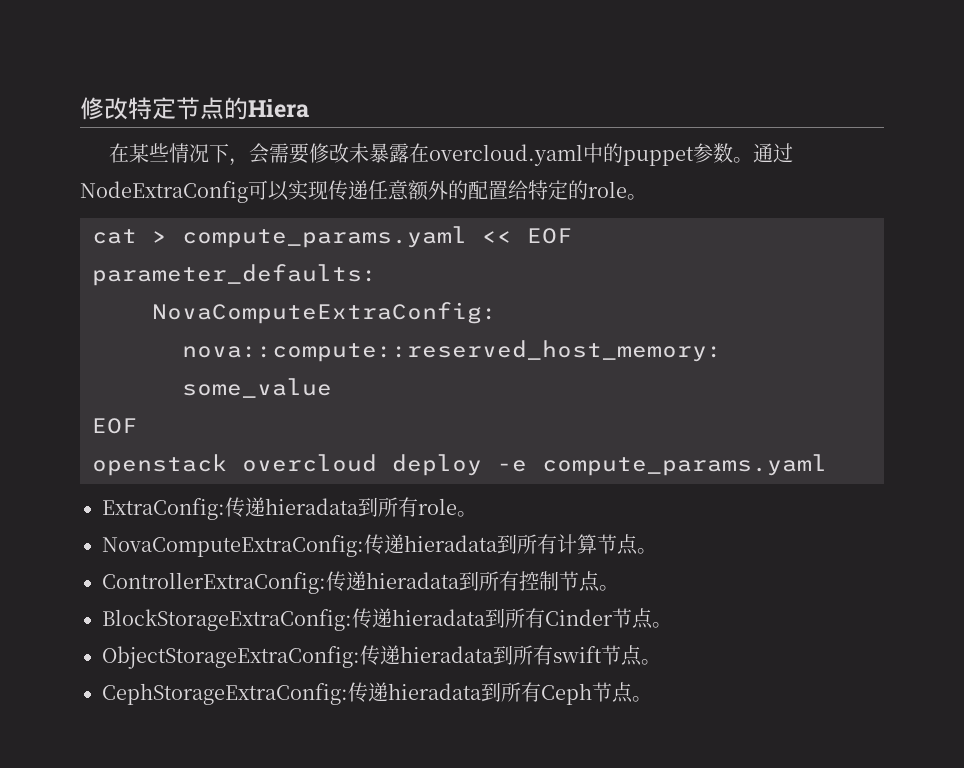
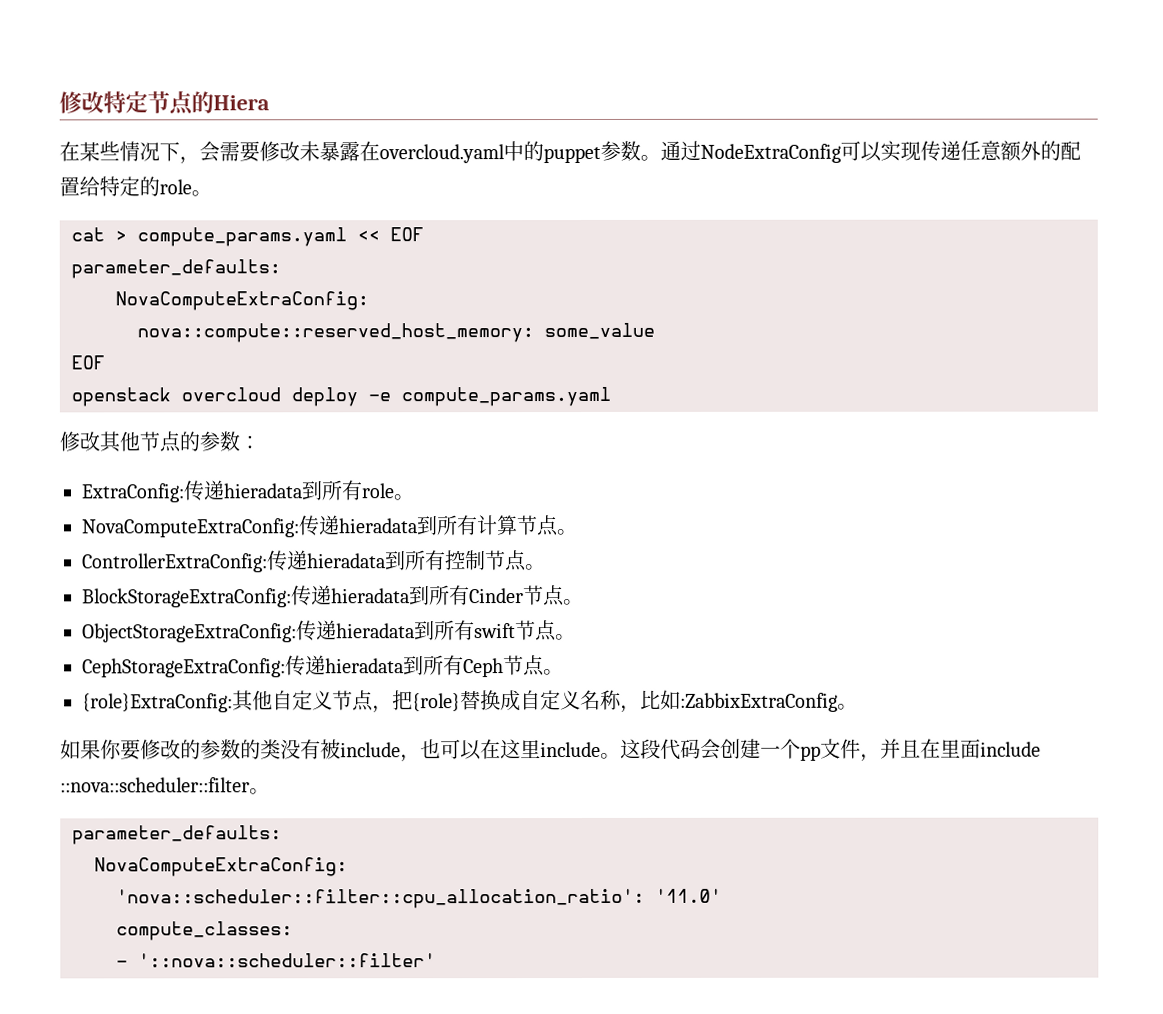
(827, 465) none -> [59,431,260,453] // 修改其他节点的参数：
(652, 699) none -> [82,689,858,714] [60,738,1041,763] [60,777,270,795] [72,825,282,845] [94,857,348,877] [116,888,722,909] [116,921,293,941] [116,953,436,968] // {role}ExtraConfig:其他自定义节点，把{role}替换成自定义名称，比如:ZabbixExtraConfig。 // 如果你要修改的参数的类没有被include，也可以在这里include。这段代码会创建一个pp文件，并且在里面include ::nova::scheduler::filter。 // parameter_defaults: // NovaComputeExtraConfig: // 'nova::scheduler::filter::cpu_allocation_ratio': '11.0' // compute_classes: // - '::nova::scheduler::filter'

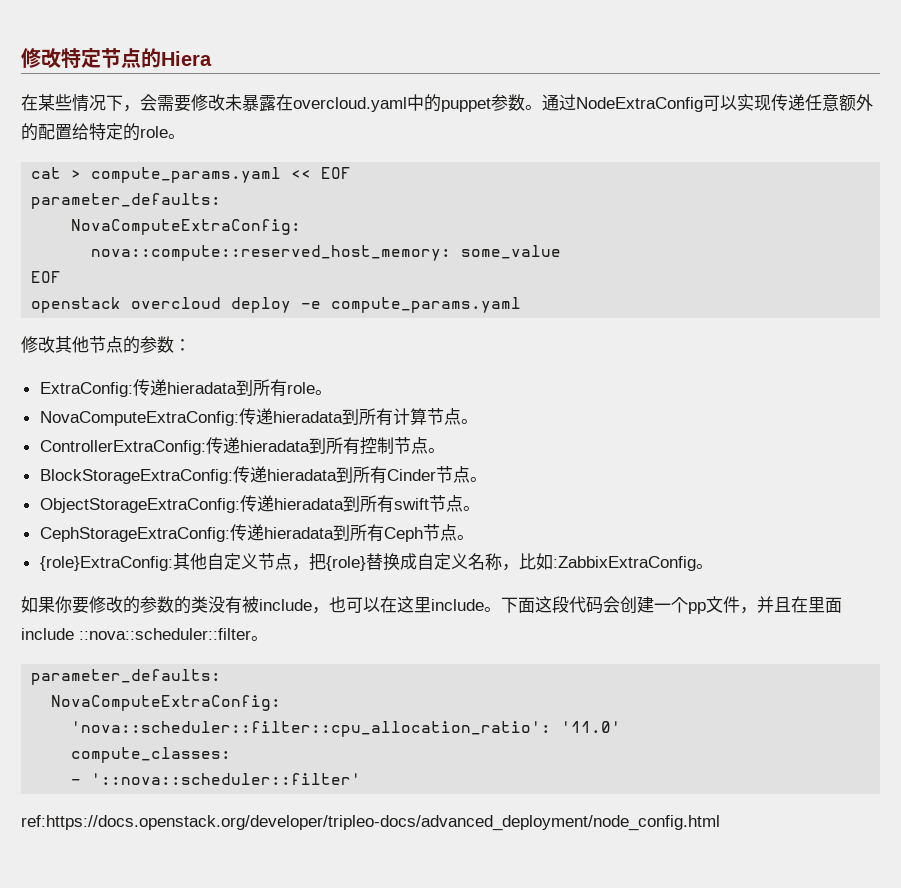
(621, 755) none -> [501,597,535,613] 下面
(436, 960) none -> [21,815,720,831] // ref:https://docs.openstack.org/developer/tripleo-docs/advanced_deployment/node_config.html

